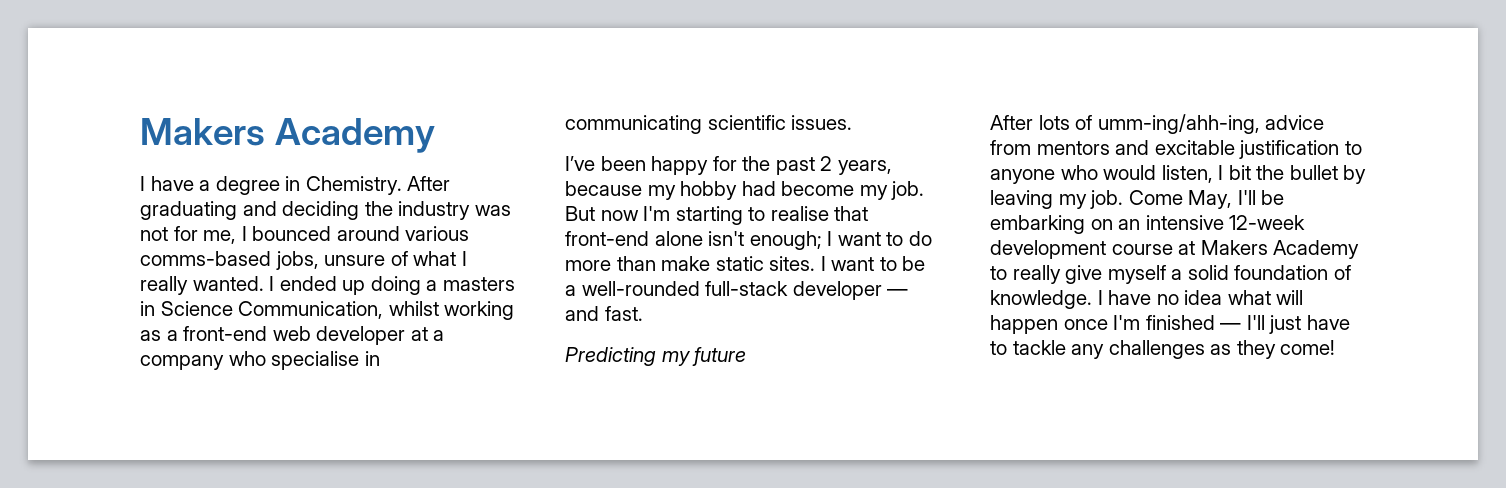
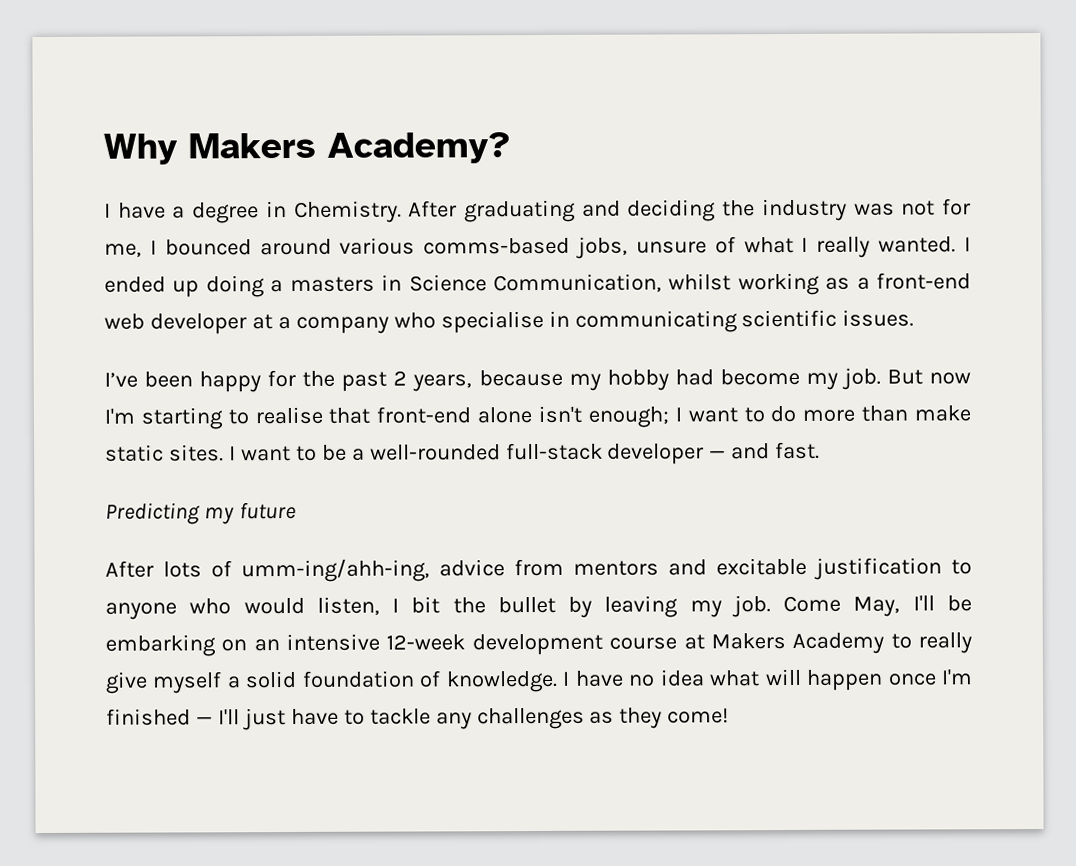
[140,118,435,153] Makers Academy -> [103,132,511,165] Why Makers Academy?

